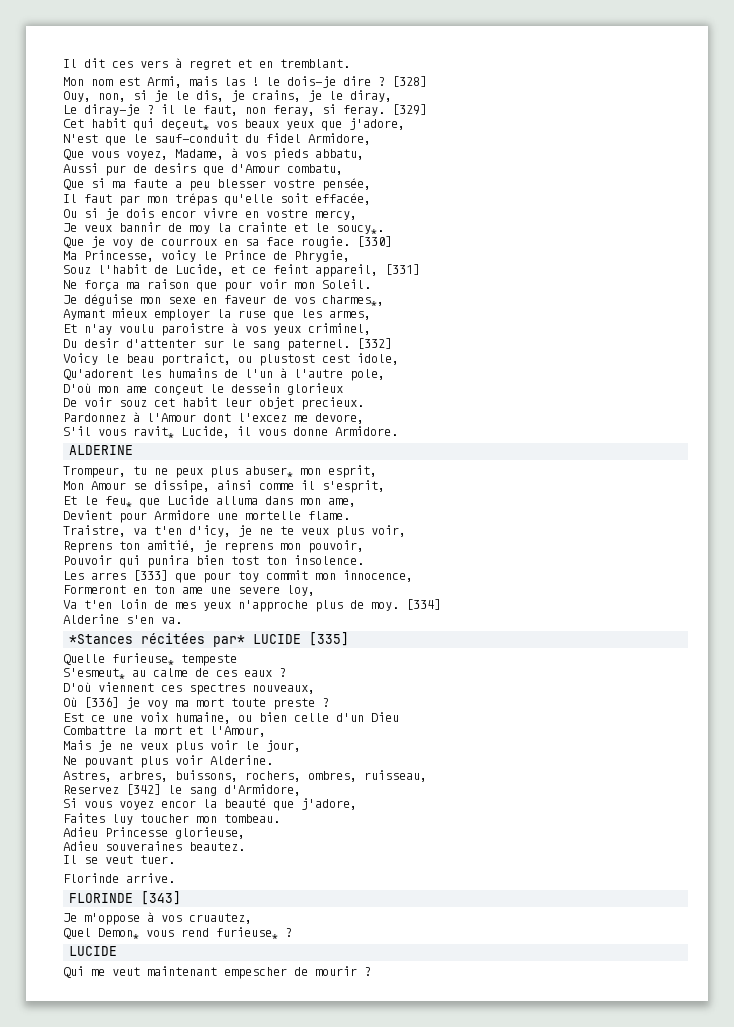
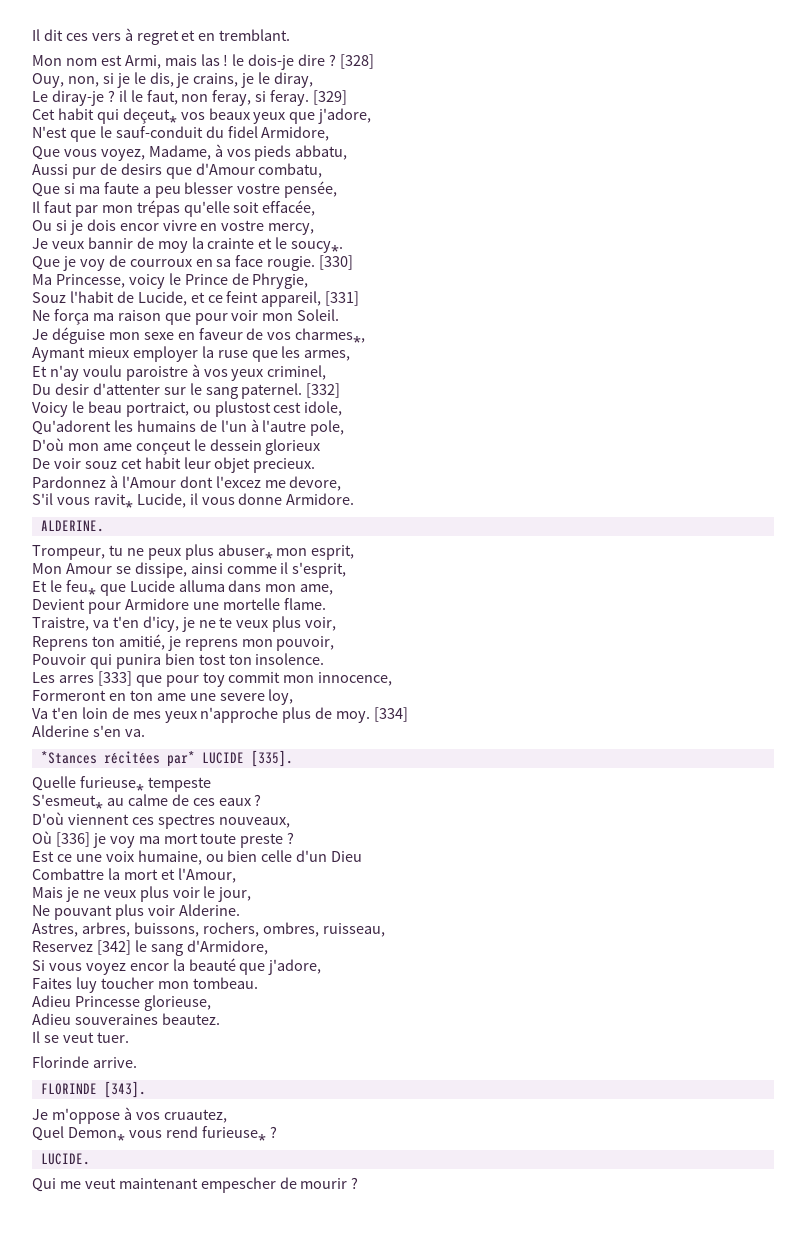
[69,445,134,455] ALDERINE -> [40,520,104,532] ALDERINE.
[309,632,350,646] [335] -> [250,750,293,767] [335].
[141,891,182,905] [343] -> [103,1081,146,1098] [343].
[69,946,118,956] LUCIDE -> [40,1153,90,1165] LUCIDE.

